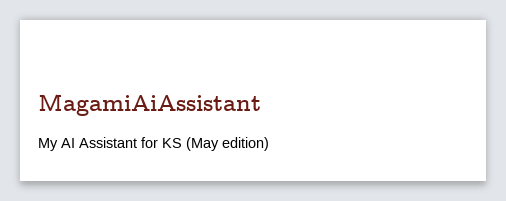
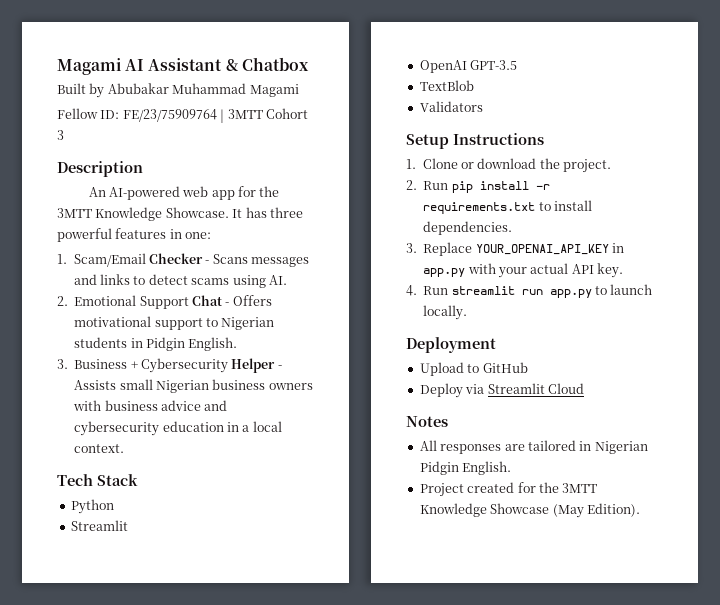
[38,94,261,116] [38,137,269,151] MagamiAiAssistant // My AI Assistant for KS (May edition) -> [57,57,309,75] [57,83,299,98] [57,108,308,123] [57,130,64,140] [57,161,143,177] [88,186,280,200] [57,207,303,221] [57,228,212,242] [57,253,310,267] [73,274,287,288] [57,295,272,309] [74,316,275,330] [74,337,238,351] [57,358,282,373] [74,379,313,393] [73,400,228,411] [74,421,282,436] [74,444,125,453] [57,474,138,486] [70,499,114,514] [70,520,128,531] [419,60,518,73] [419,80,474,91] [419,101,483,112] [406,133,544,149] [406,158,612,173] [406,180,550,193] [423,200,592,214] [423,221,513,235] [406,242,624,256] [423,263,624,278] [406,284,653,298] [423,305,468,320] [406,337,496,353] [419,362,528,376] [419,383,584,398] [406,416,448,427] [419,440,648,454] [419,461,512,475] [419,482,598,497] [419,503,640,518] Magami AI Assistant & Chatbox // Built by Abubakar Muhammad Magami // Fellow ID: FE/23/75909764 | 3MTT Cohort 3 // Description // An AI-powered web app for the 3MTT Knowledge Showcase. It has three powerful features in one: // 1. Scam/Email Checker - Scans messages and links to detect scams using AI. // 2. Emotional Support Chat - Offers motivational support to Nigerian students in Pidgin English. // 3. Business + Cybersecurity Helper - Assists small Nigerian business owners with business advice and cybersecurity education in a local context. // Tech Stack // Python // Streamlit // OpenAI GPT-3.5 // TextBlob // Validators // Setup Instructions // 1. Clone or download the project. // 2. Run pip install -r requirements.txt to install dependencies. // 3. Replace YOUR_OPENAI_API_KEY in app.py with your actual API key. // 4. Run streamlit run app.py to launch locally. // Deployment // Upload to GitHub // Deploy via Streamlit Cloud // Notes // All responses are tailored in Nigerian Pidgin English. // Project created for the 3MTT Knowledge Showcase (May Edition).

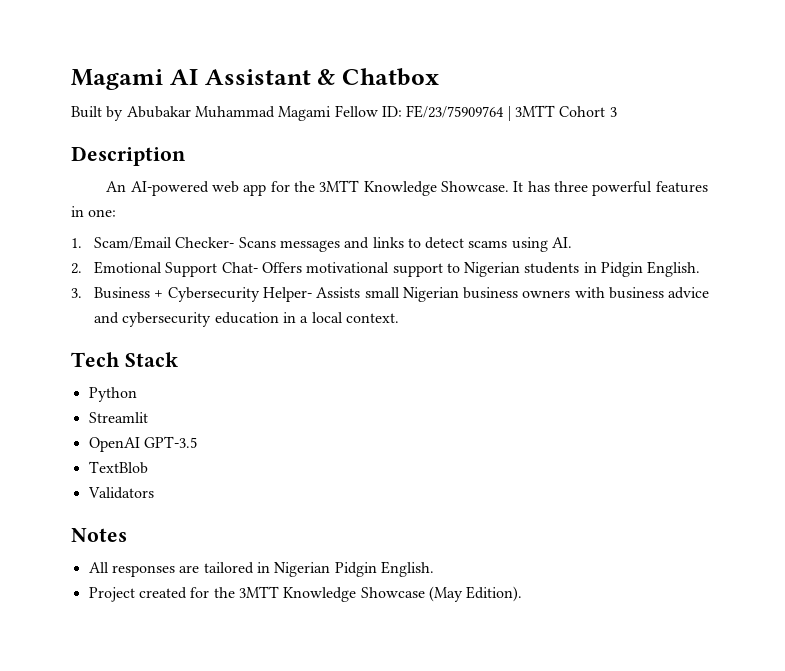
(299, 90) // -> (332, 113) none
[149,253,210,264] Checker - -> [175,237,235,248] Checker-
[192,295,230,306] Chat - -> [221,262,258,273] Chat-
[231,358,282,373] Helper - -> [262,287,312,302] Helper-
[406,133,544,149] [406,158,612,173] [406,180,550,193] [423,200,592,214] [423,221,513,235] [406,242,624,256] [423,263,624,278] [406,284,653,298] [423,305,468,320] [406,337,496,353] [419,362,528,376] [419,383,584,398] // Setup Instructions // 1. Clone or download the project. // 2. Run pip install -r requirements.txt to install dependencies. // 3. Replace YOUR_OPENAI_API_KEY in app.py with your actual API key. // 4. Run streamlit run app.py to launch locally. // Deployment // Upload to GitHub // Deploy via Streamlit Cloud -> (154, 493) none

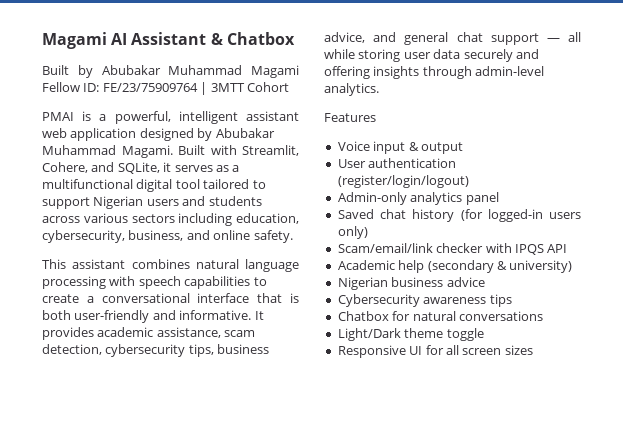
[609,107,617,117] [71,146,186,166] [106,180,708,196] [71,206,117,217] [71,236,573,252] [71,261,701,277] [71,287,710,302] [93,312,399,327] [71,352,178,367] [88,387,137,402] [88,412,148,423] [88,436,197,452] [88,461,148,474] [87,487,154,499] [71,528,127,542] [88,561,434,577] [88,586,523,602] 3 // Description // An AI-powered web app for the 3MTT Knowledge Showcase. It has three powerful features in one: // 1. Scam/Email Checker- Scans messages and links to detect scams using AI. // 2. Emotional Support Chat- Offers motivational support to Nigerian students in Pidgin English. // 3. Business + Cybersecurity Helper- Assists small Nigerian business owners with business advice and cybersecurity education in a local context. // Tech Stack // Python // Streamlit // OpenAI GPT-3.5 // TextBlob // Validators // Notes // All responses are tailored in Nigerian Pidgin English. // Project created for the 3MTT Knowledge Showcase (May Edition). -> [42,111,299,124] [42,128,275,141] [42,145,299,158] [42,162,240,174] [42,179,266,192] [42,196,262,209] [42,213,299,226] [42,230,293,243] [42,259,299,272] [42,276,267,289] [42,293,299,303] [42,310,264,323] [42,327,256,340] [42,344,270,357] [324,32,581,45] [324,49,539,62] [324,66,545,79] [324,83,379,96] [324,113,376,122] [337,141,463,154] [337,158,457,168] [337,175,469,188] [337,192,499,205] [337,209,581,222] [337,226,368,239] [337,243,568,255] [337,260,573,273] [337,277,485,290] [337,294,512,307] [337,311,543,321] [337,328,484,341] [337,345,533,358] // PMAI is a powerful, intelligent assistant web application designed by Abubakar Muhammad Magami. Built with Streamlit, Cohere, and SQLite, it serves as a multifunctional digital tool tailored to support Nigerian users and students across various sectors including education, cybersecurity, business, and online safety. // This assistant combines natural language processing with speech capabilities to create a conversational interface that is both user-friendly and informative. It provides academic assistance, scam detection, cybersecurity tips, business advice, and general chat support — all while storing user data securely and offering insights through admin-level analytics. // Features // Voice input & output // User authentication (register/login/logout) // Admin-only analytics panel // Saved chat history (for logged-in users only) // Scam/email/link checker with IPQS API // Academic help (secondary & university) // Nigerian business advice // Cybersecurity awareness tips // Chatbox for natural conversations // Light/Dark theme toggle // Responsive UI for all screen sizes

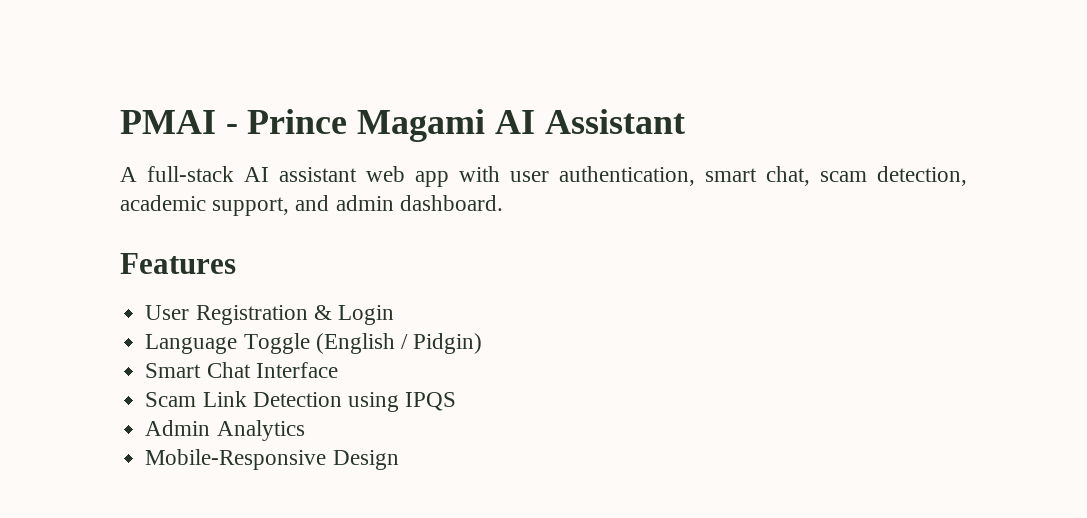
(42, 40) none -> [120,109,348,134] PMAI - Prince
[210,32,295,45] [42,65,299,78] [42,82,289,95] [42,111,299,124] [42,128,275,141] [42,145,299,158] [42,162,240,174] [42,179,266,192] [42,196,262,209] [42,213,299,226] [42,230,293,243] [42,259,299,272] [42,276,267,289] [42,293,299,303] [42,310,264,323] [42,327,256,340] [42,344,270,357] [324,32,581,45] [324,49,539,62] [324,66,545,79] [324,83,379,96] [324,113,376,122] [337,141,463,154] [337,158,457,168] [337,175,469,188] [337,192,499,205] [337,209,581,222] [337,226,368,239] [337,243,568,255] [337,260,573,273] [337,277,485,290] [337,294,512,307] [337,311,543,321] [337,328,484,341] [337,345,533,358] & Chatbox // Built by Abubakar Muhammad Magami Fellow ID: FE/23/75909764 | 3MTT Cohort // PMAI is a powerful, intelligent assistant web application designed by Abubakar Muhammad Magami. Built with Streamlit, Cohere, and SQLite, it serves as a multifunctional digital tool tailored to support Nigerian users and students across various sectors including education, cybersecurity, business, and online safety. // This assistant combines natural language processing with speech capabilities to create a conversational interface that is both user-friendly and informative. It provides academic assistance, scam detection, cybersecurity tips, business advice, and general chat support — all while storing user data securely and offering insights through admin-level analytics. // Features // Voice input & output // User authentication (register/login/logout) // Admin-only analytics panel // Saved chat history (for logged-in users only) // Scam/email/link checker with IPQS API // Academic help (secondary & university) // Nigerian business advice // Cybersecurity awareness tips // Chatbox for natural conversations // Light/Dark theme toggle // Responsive UI for all screen sizes -> [120,166,967,187] [120,195,503,216] [120,253,236,274] [145,305,394,325] [145,333,483,354] [145,362,338,378] [145,391,457,412] [145,420,305,441] [145,449,399,470] // A full-stack AI assistant web app with user authentication, smart chat, scam detection, academic support, and admin dashboard. // Features // User Registration & Login // Language Toggle (English / Pidgin) // Smart Chat Interface // Scam Link Detection using IPQS // Admin Analytics // Mobile-Responsive Design

